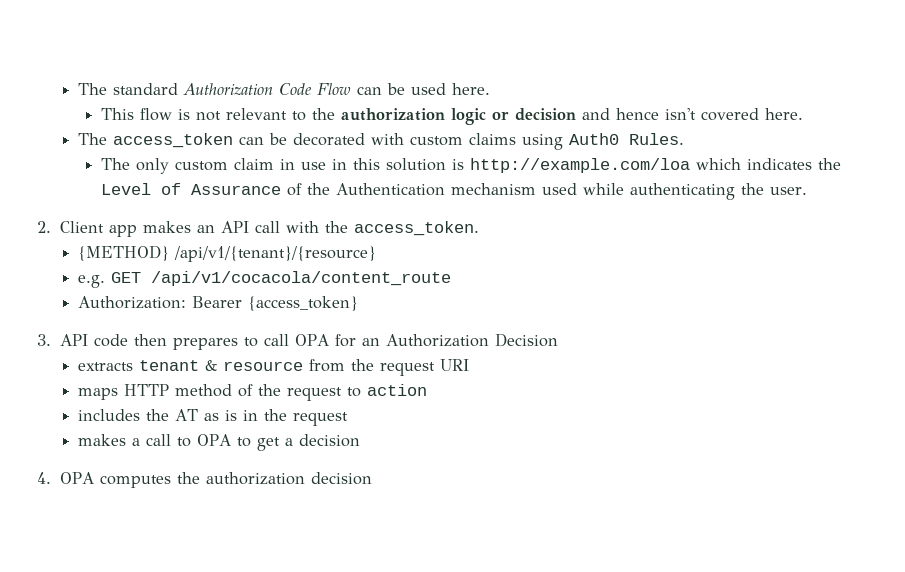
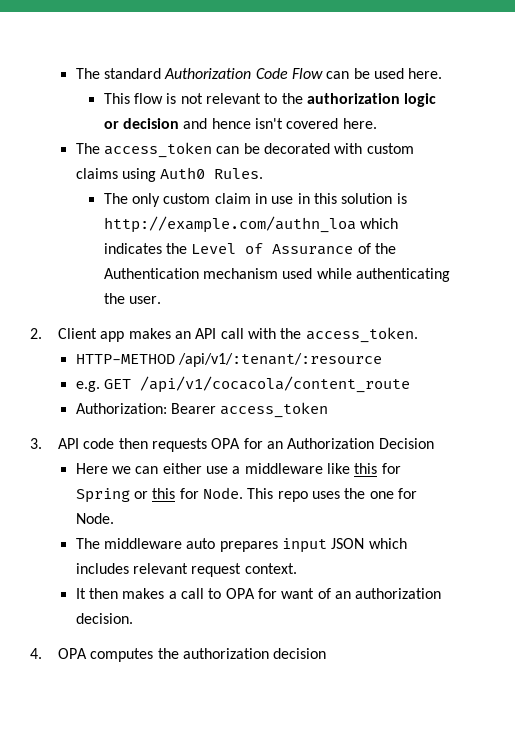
[469,158,690,173] http://example.com/loa -> [103,216,356,233] http://example.com/authn_loa
[77,245,376,262] {METHOD} /api/v1/{tenant}/{resource} -> [75,353,383,367] HTTP-METHOD /api/v1/:tenant/:resource
[247,296,358,311] {access_token} -> [220,402,329,418] access_token
[172,334,289,350] prepares to call -> [152,438,208,452] requests
[77,359,469,376] [77,384,427,401] [77,409,348,426] extracts tenant & resource from the request URI // maps HTTP method of the request to action // includes the AT as is in the request // -> [75,463,401,474] [75,487,417,503] [75,513,114,524] [75,538,407,553] [75,563,297,577] [75,588,119,599] Here we can either use a middleware like this for Spring or this for Node. This repo uses the one for Node. // The middleware auto prepares input JSON which includes relevant request context. // It then
[236,434,360,451] to get a decision -> [257,588,442,599] [75,613,133,624] for want of an authorization decision.

